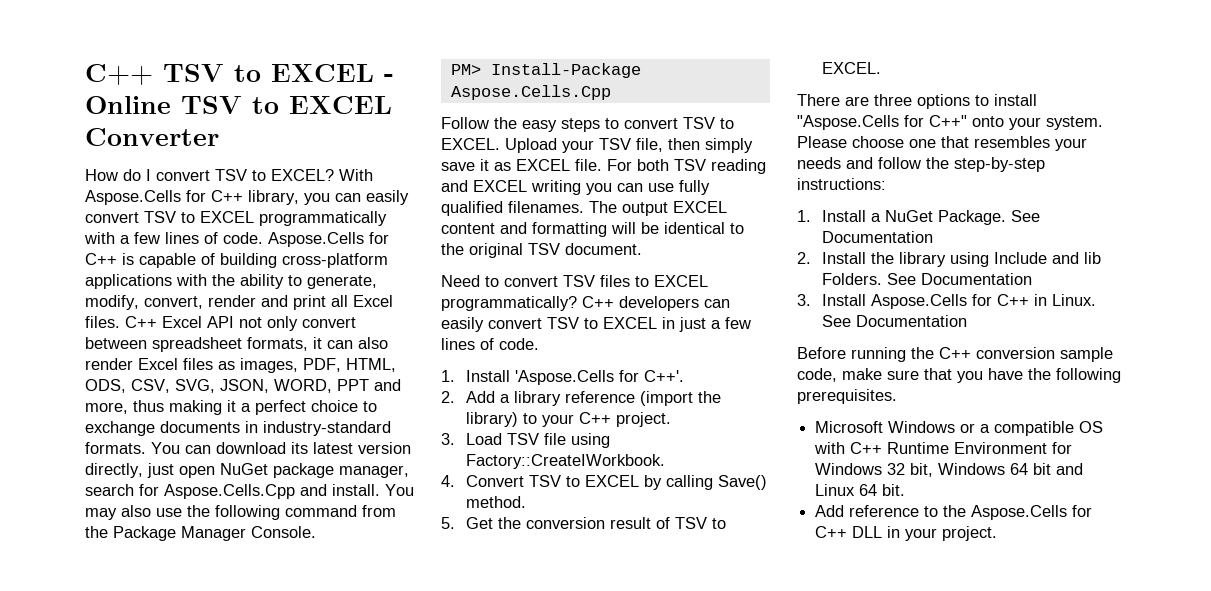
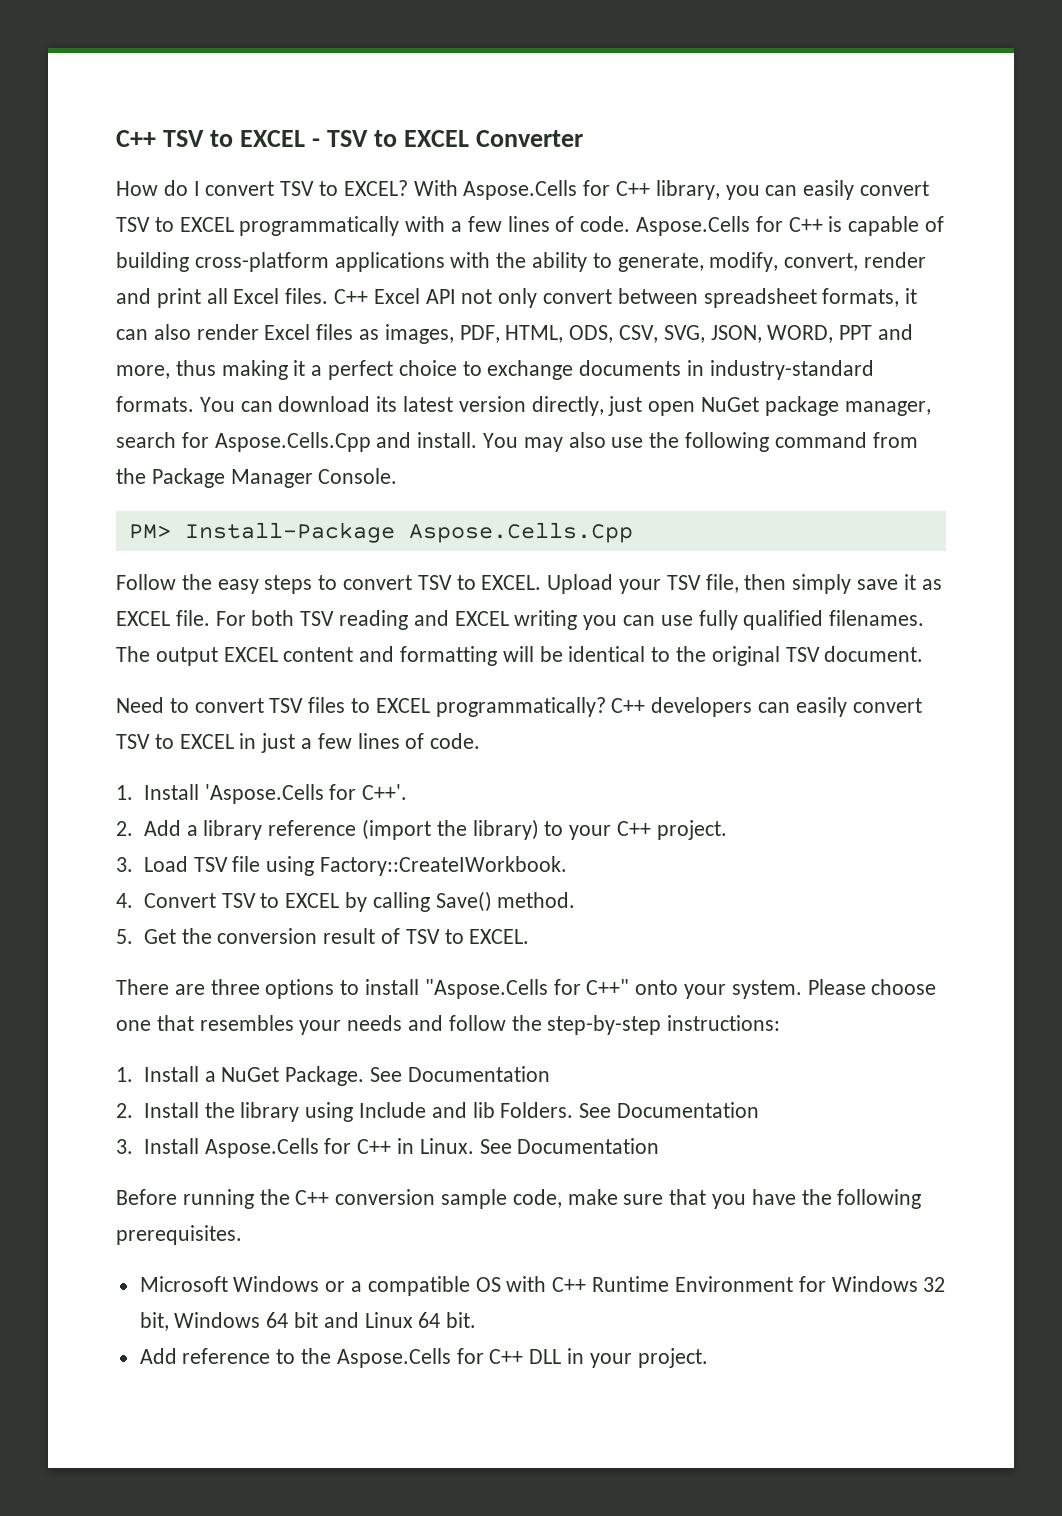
[85,96,171,114] Online -> (321, 142) none

